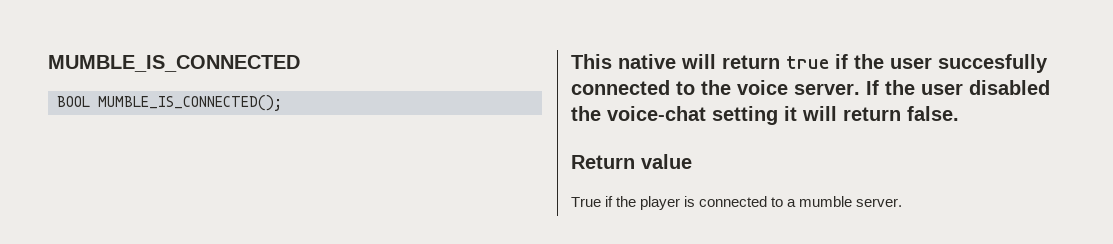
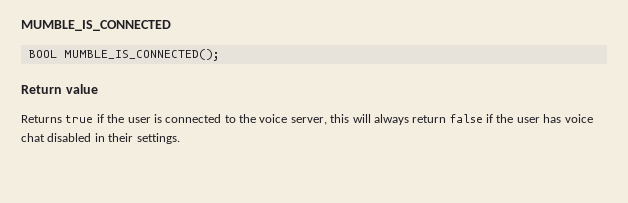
[571,54,780,69] This native will return -> [21,84,98,94] [21,115,62,123] Return value // Returns
[938,54,1048,73] succesfully -> [153,114,162,123] is
[794,80,1050,95] [571,106,959,125] [571,154,692,169] [571,196,903,210] server. If the user disabled the voice-chat setting it will return false. // Return value // True if the player is connected to a mumble server. -> [290,114,593,125] [21,133,180,144] server, this will always return false if the user has voice chat disabled in their settings.

